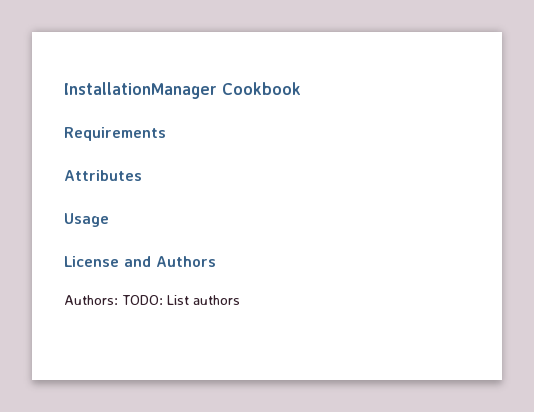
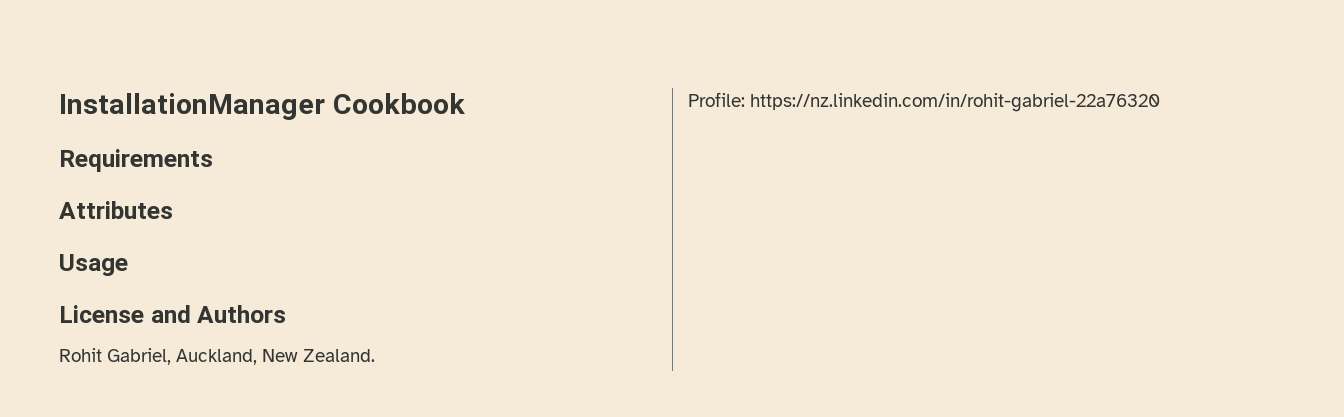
[64,295,240,305] Authors: TODO: List authors -> [59,348,375,365] [688,92,1161,112] Rohit Gabriel, Auckland, New Zealand. // Profile: https://nz.linkedin.com/in/rohit-gabriel-22a76320

